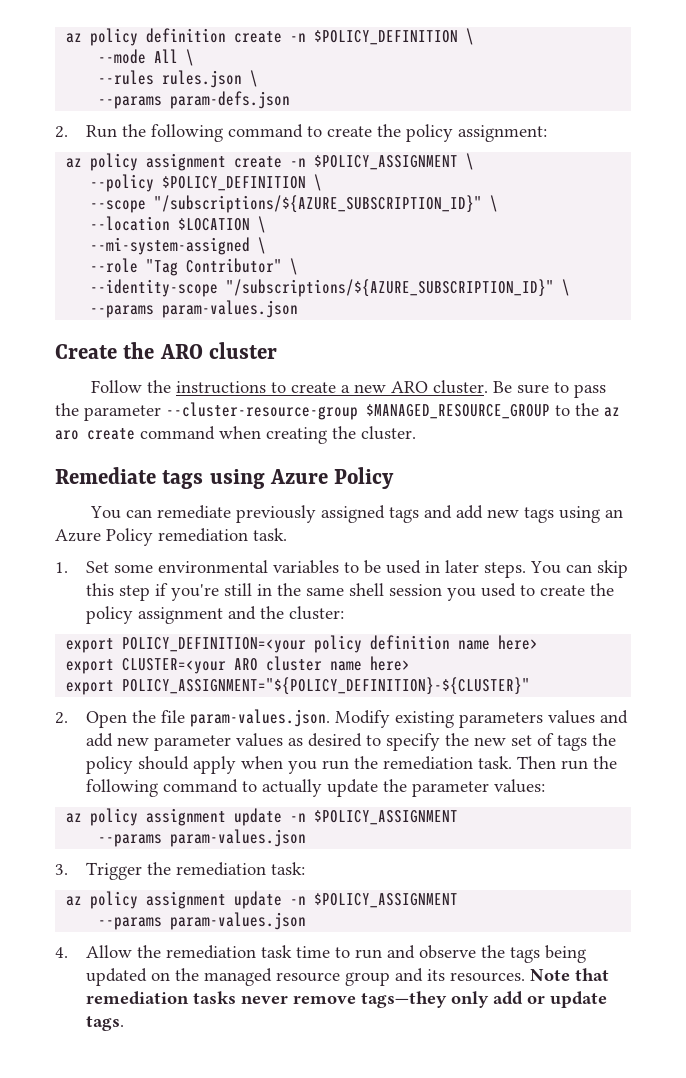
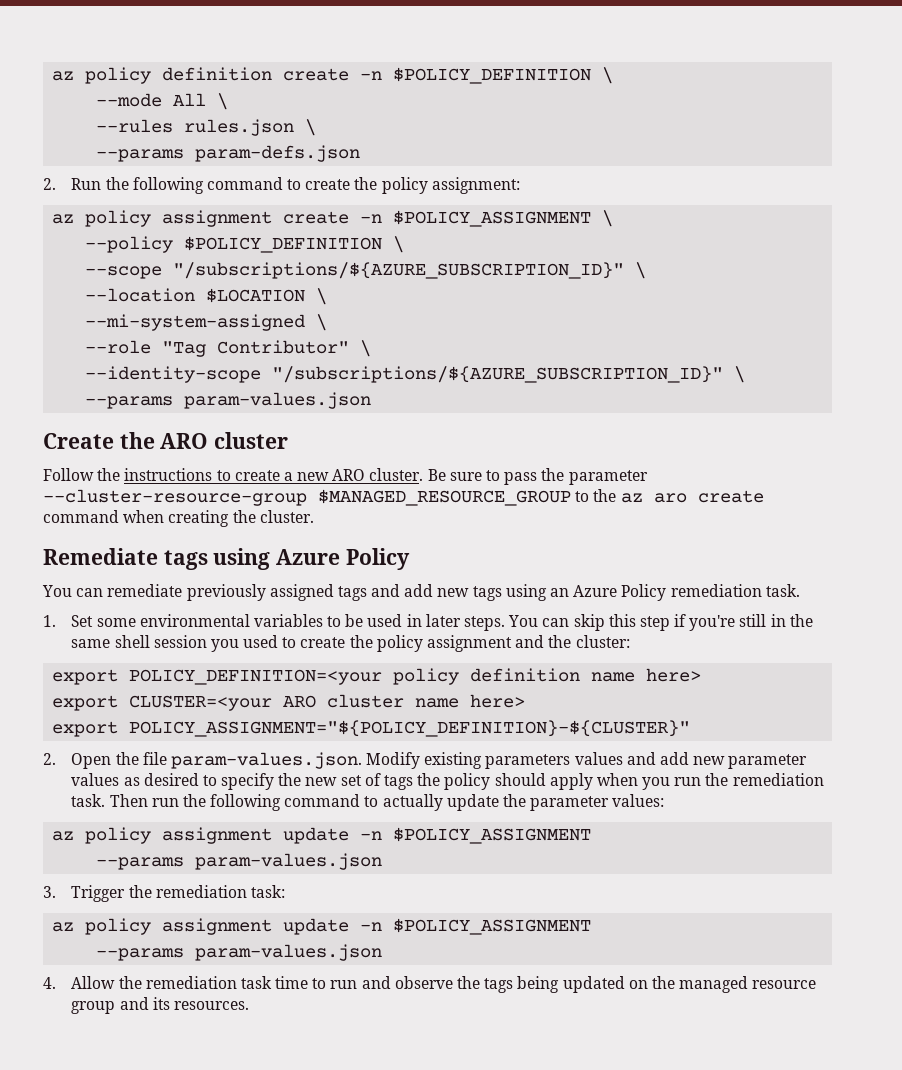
[530,968,610,981] [86,991,608,1008] [86,1016,125,1031] Note that remediation tasks never remove tags—they only add or update tags. -> (249, 1005) none

